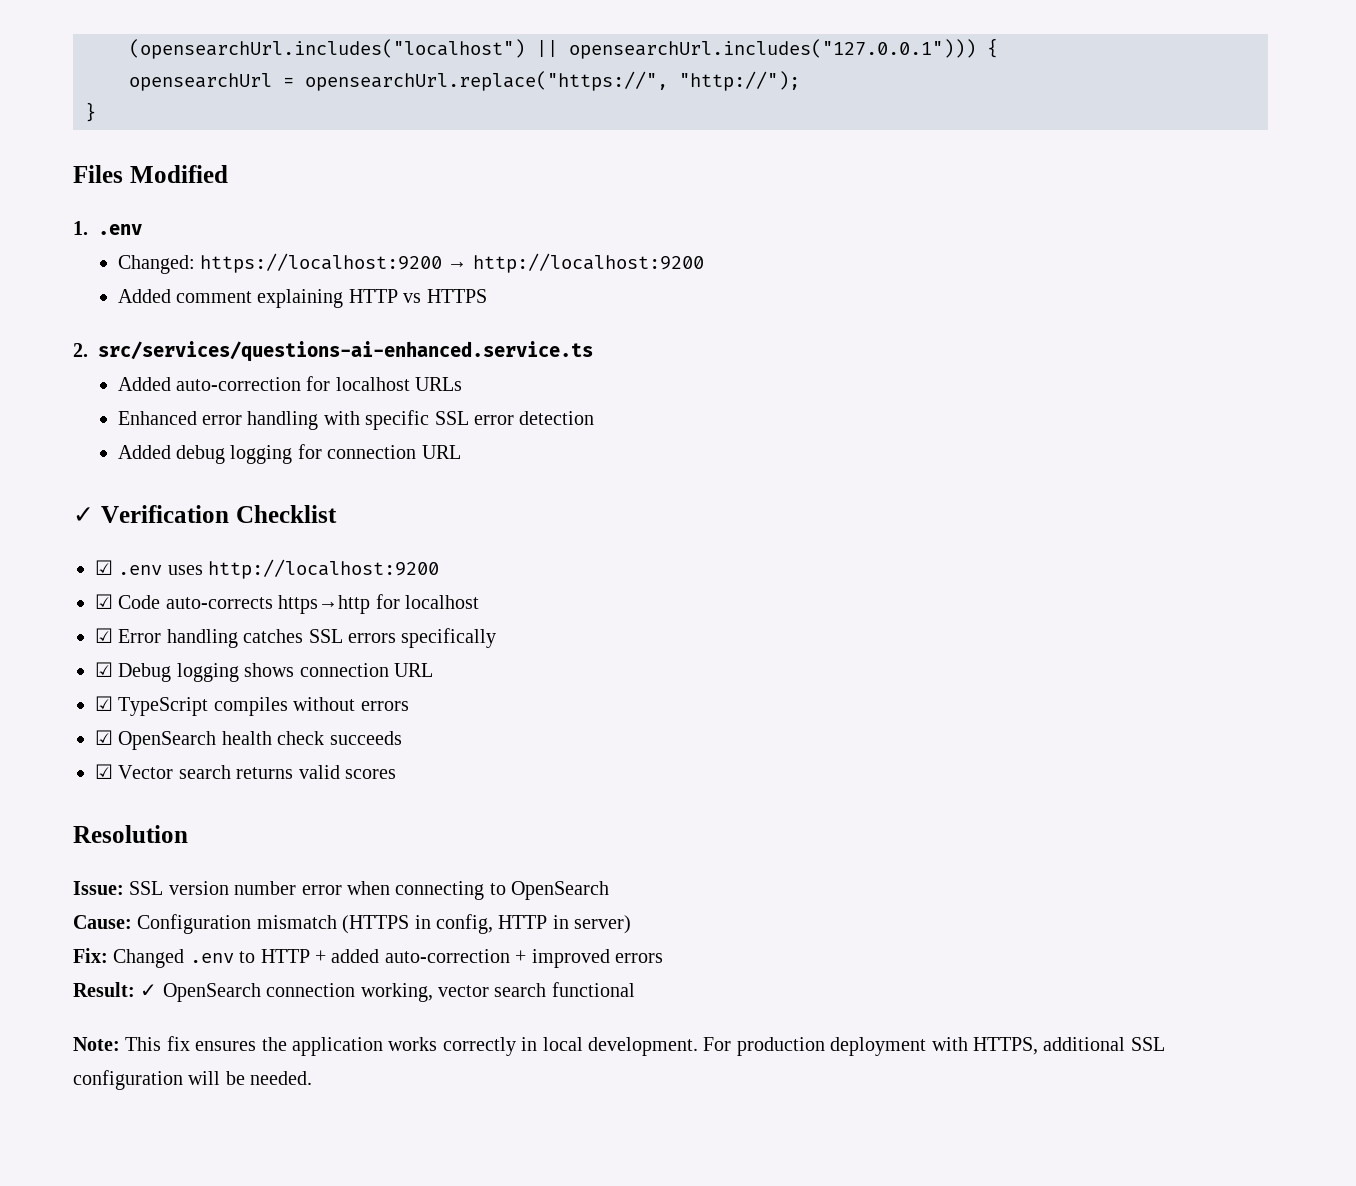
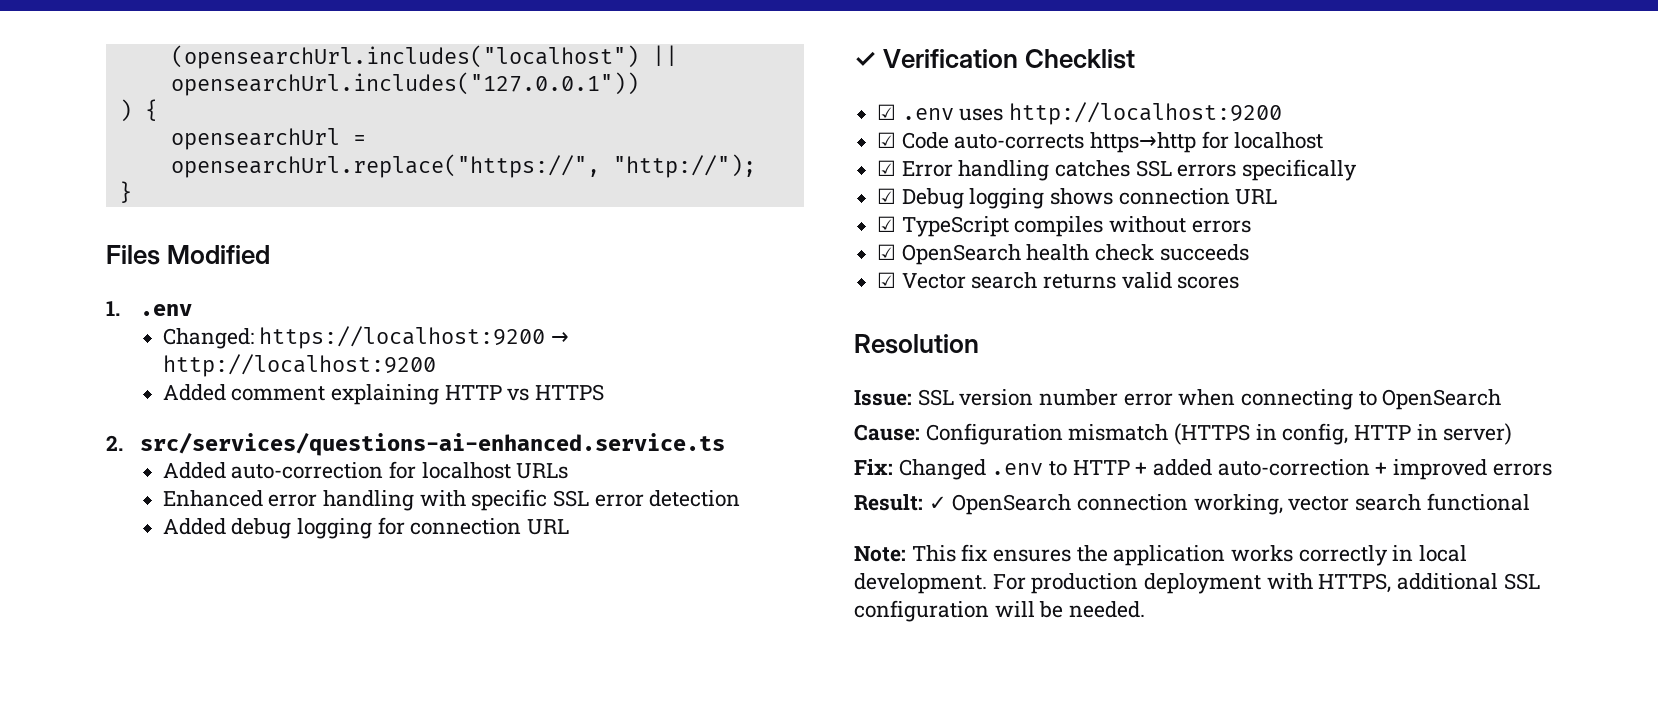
[569,39,976,59] opensearchUrl.includes("127.0.0.1"))) -> [170,72,639,96] [118,99,132,122] opensearchUrl.includes("127.0.0.1")) // )

